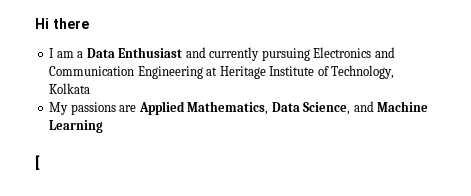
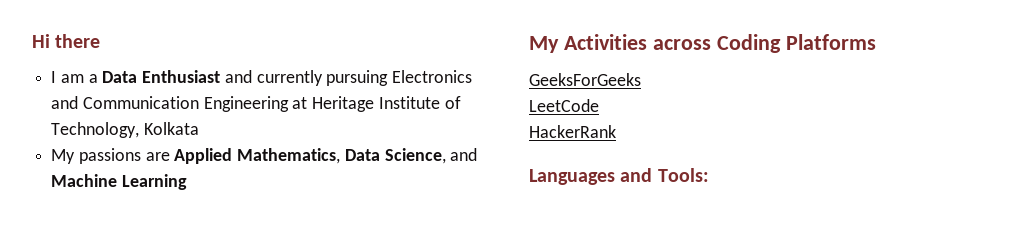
[35,155,40,170] [ -> [529,34,876,53] [529,73,641,86] [529,99,599,112] [529,125,616,138] [529,168,709,185] My Activities across Coding Platforms // GeeksForGeeks // LeetCode // HackerRank // Languages and Tools:

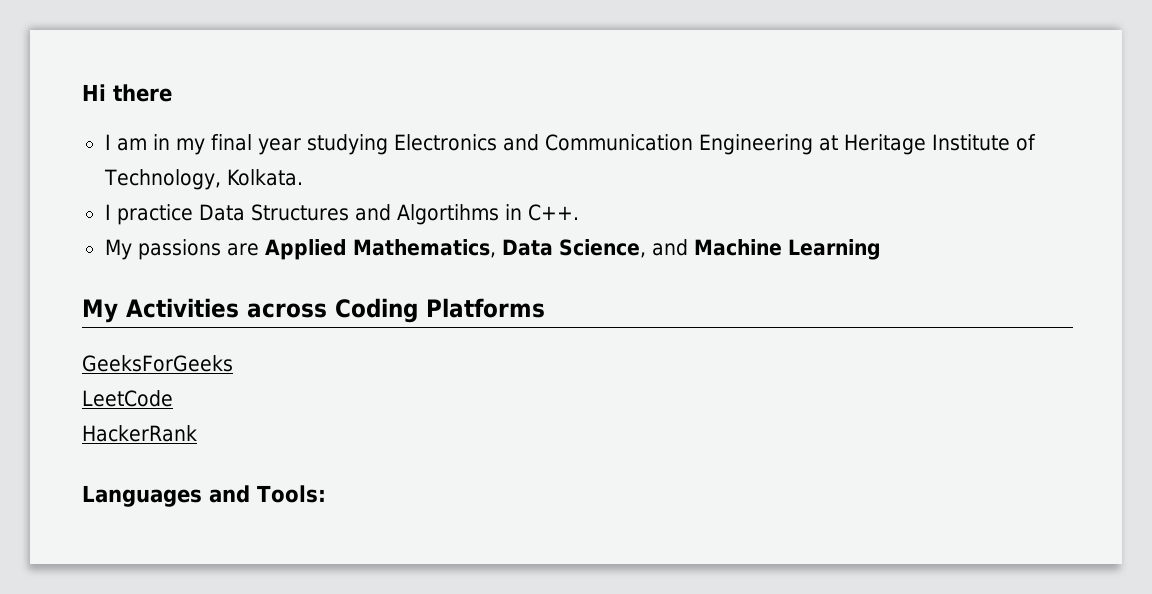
[88,70,389,86] a Data Enthusiast and currently pursuing -> [152,134,388,155] in my final year studying
[143,122,199,135] Kolkata -> [226,169,304,186] [104,204,579,225] Kolkata. // I practice Data Structures and Algortihms in C++.

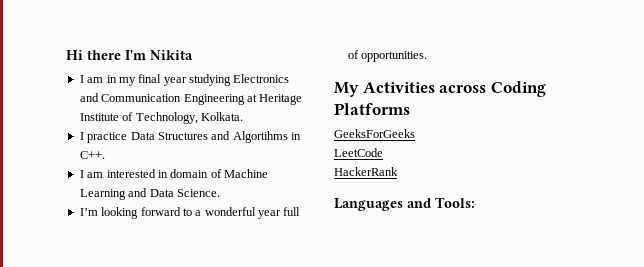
(172, 93) none -> [125,50,193,60] I'm Nikita
[104,239,881,260] My passions are Applied Mathematics, Data Science, and Machine Learning -> [79,169,268,178] [79,188,220,200] [79,207,301,219] [347,50,428,62] I am interested in domain of Machine Learning and Data Science. // I’m looking forward to a wonderful year full of opportunities.

